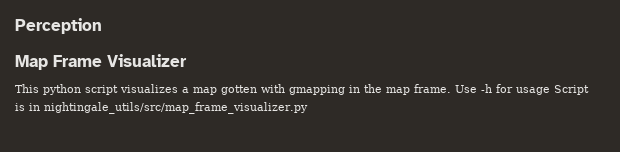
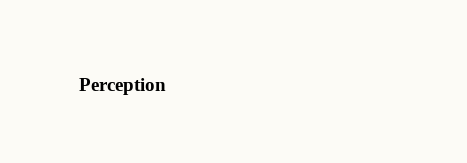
[15,54,187,70] [15,84,589,95] [15,102,308,114] // Map Frame Visualizer // This python script visualizes a map gotten with gmapping in the map frame. Use -h for usage Script is in nightingale_utils/src/map_frame_visualizer.py -> (166, 86) none

